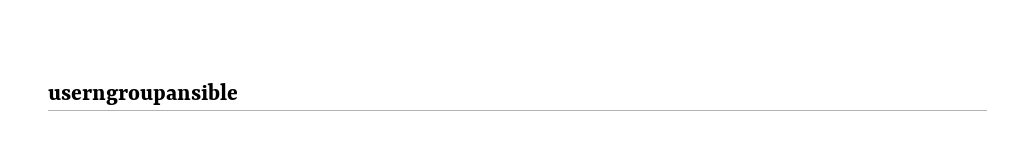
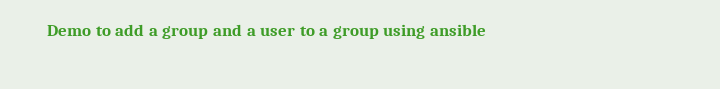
[48,83,238,105] userngroupansible -> [47,24,487,39] Demo to add a group and a user to a group using ansible

